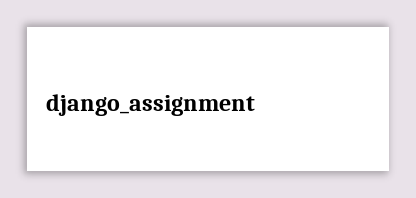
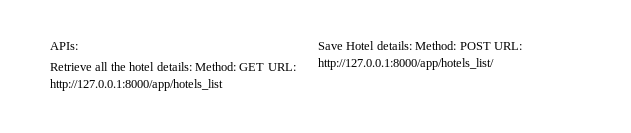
[46,94,255,116] django_assignment -> [50,42,78,50] [50,62,296,71] [50,79,223,91] [318,41,522,50] [318,58,494,70] APIs: // Retrieve all the hotel details: Method: GET URL: http://127.0.0.1:8000/app/hotels_list // Save Hotel details: Method: POST URL: http://127.0.0.1:8000/app/hotels_list/

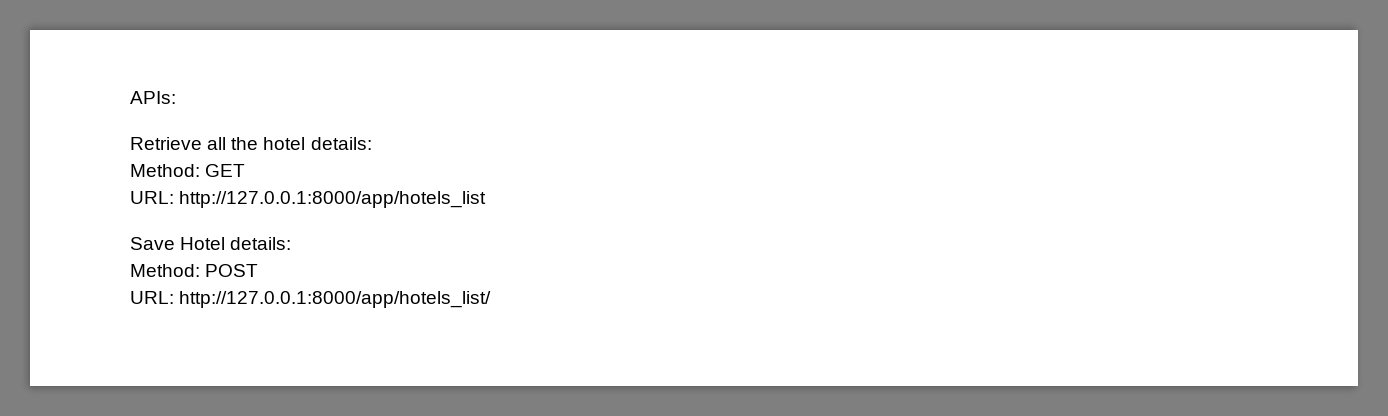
(192, 66) none -> (372, 143) //
(265, 67) none -> (246, 170) //
(412, 45) none -> (292, 243) //
(491, 46) none -> (259, 270) //

